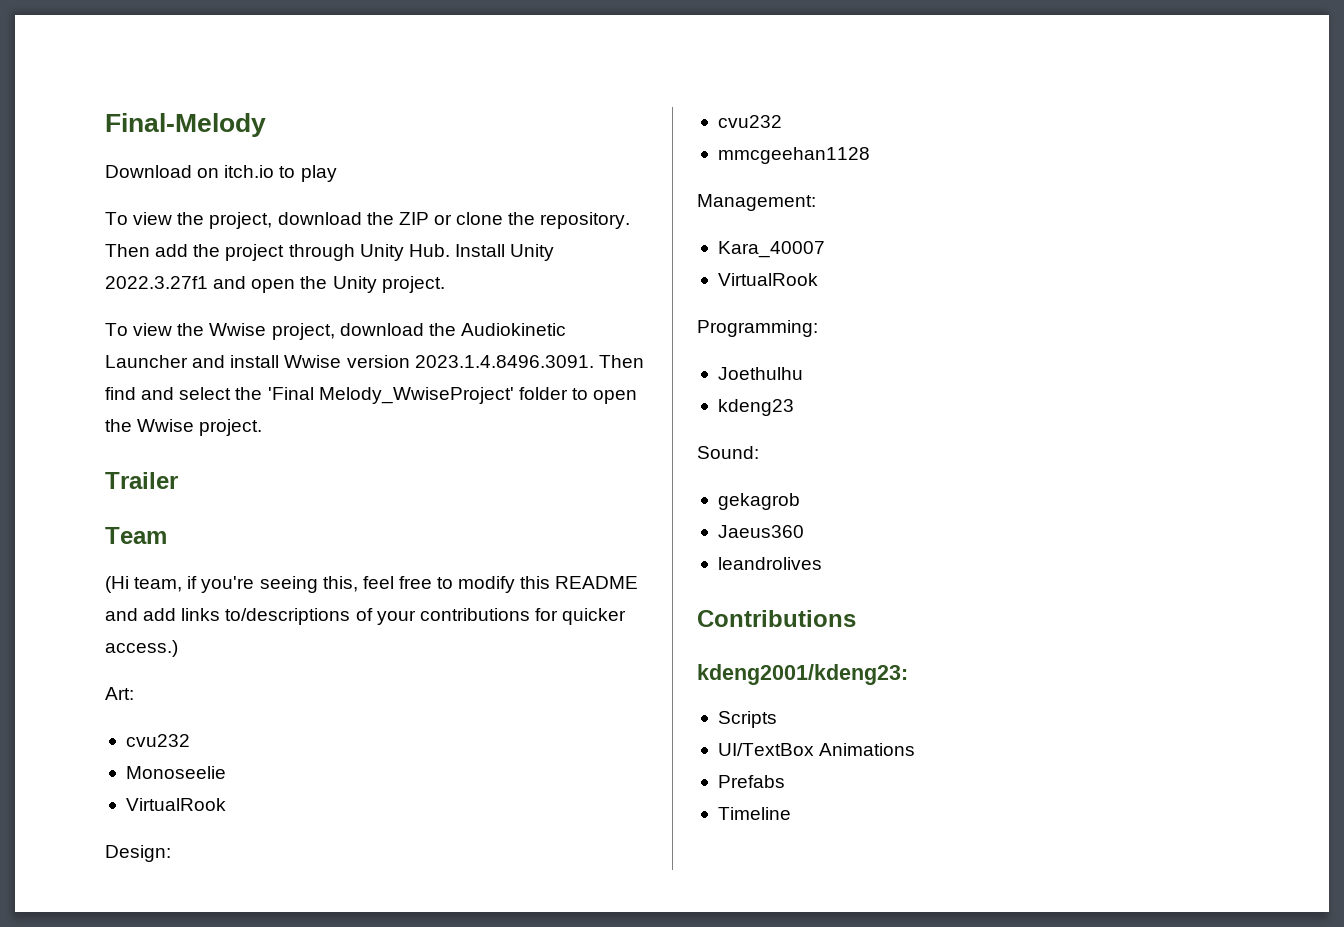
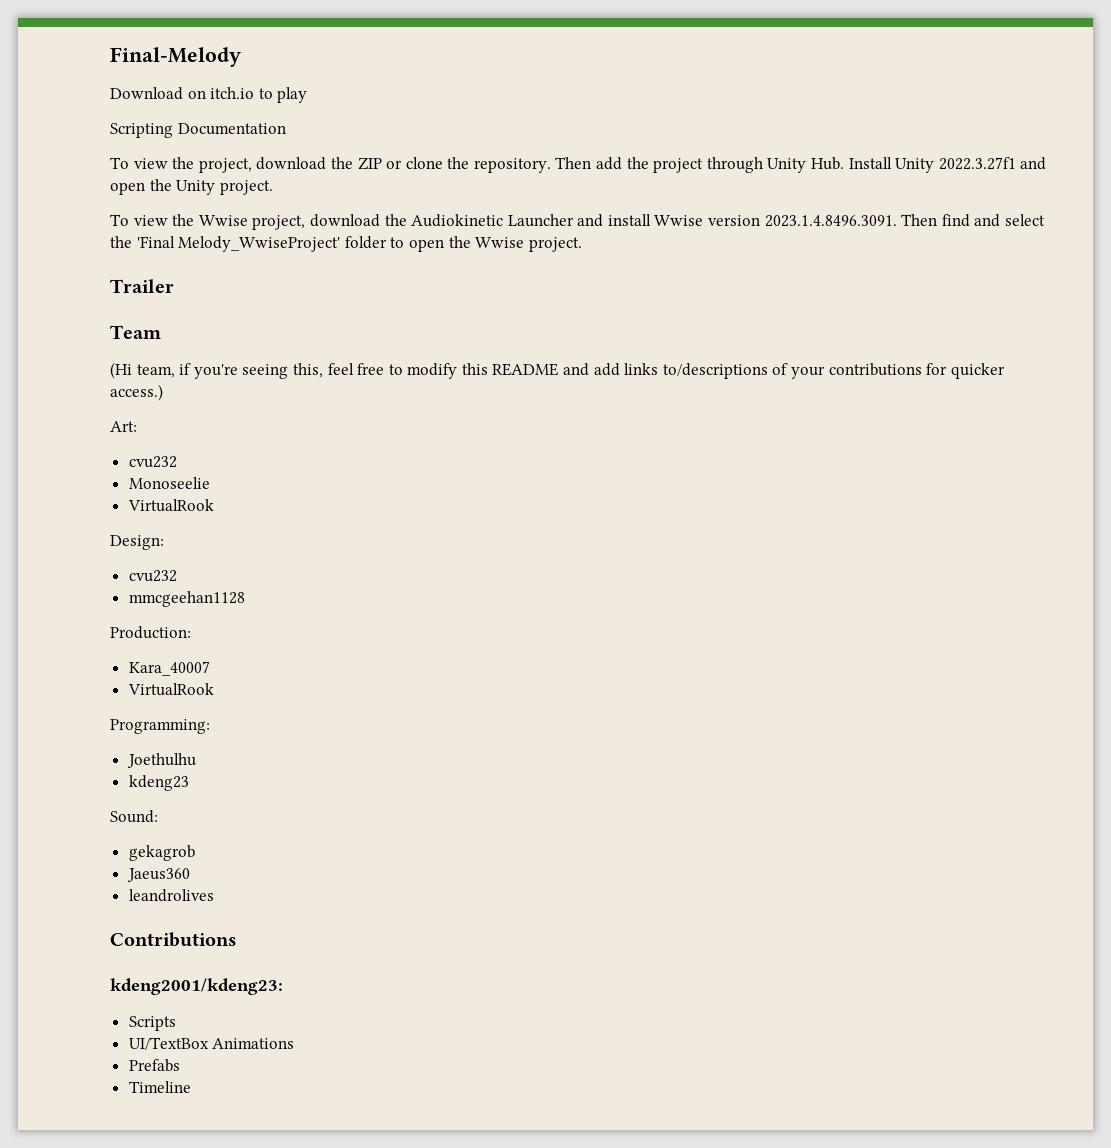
(337, 173) none -> [110,123,286,138] // Scripting Documentation
[697,194,816,211] Management: -> [110,626,191,639] Production:

